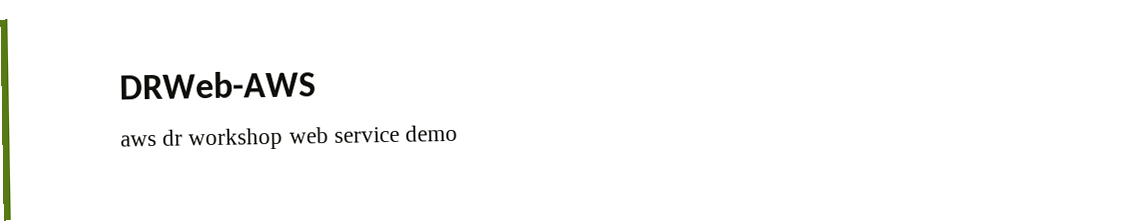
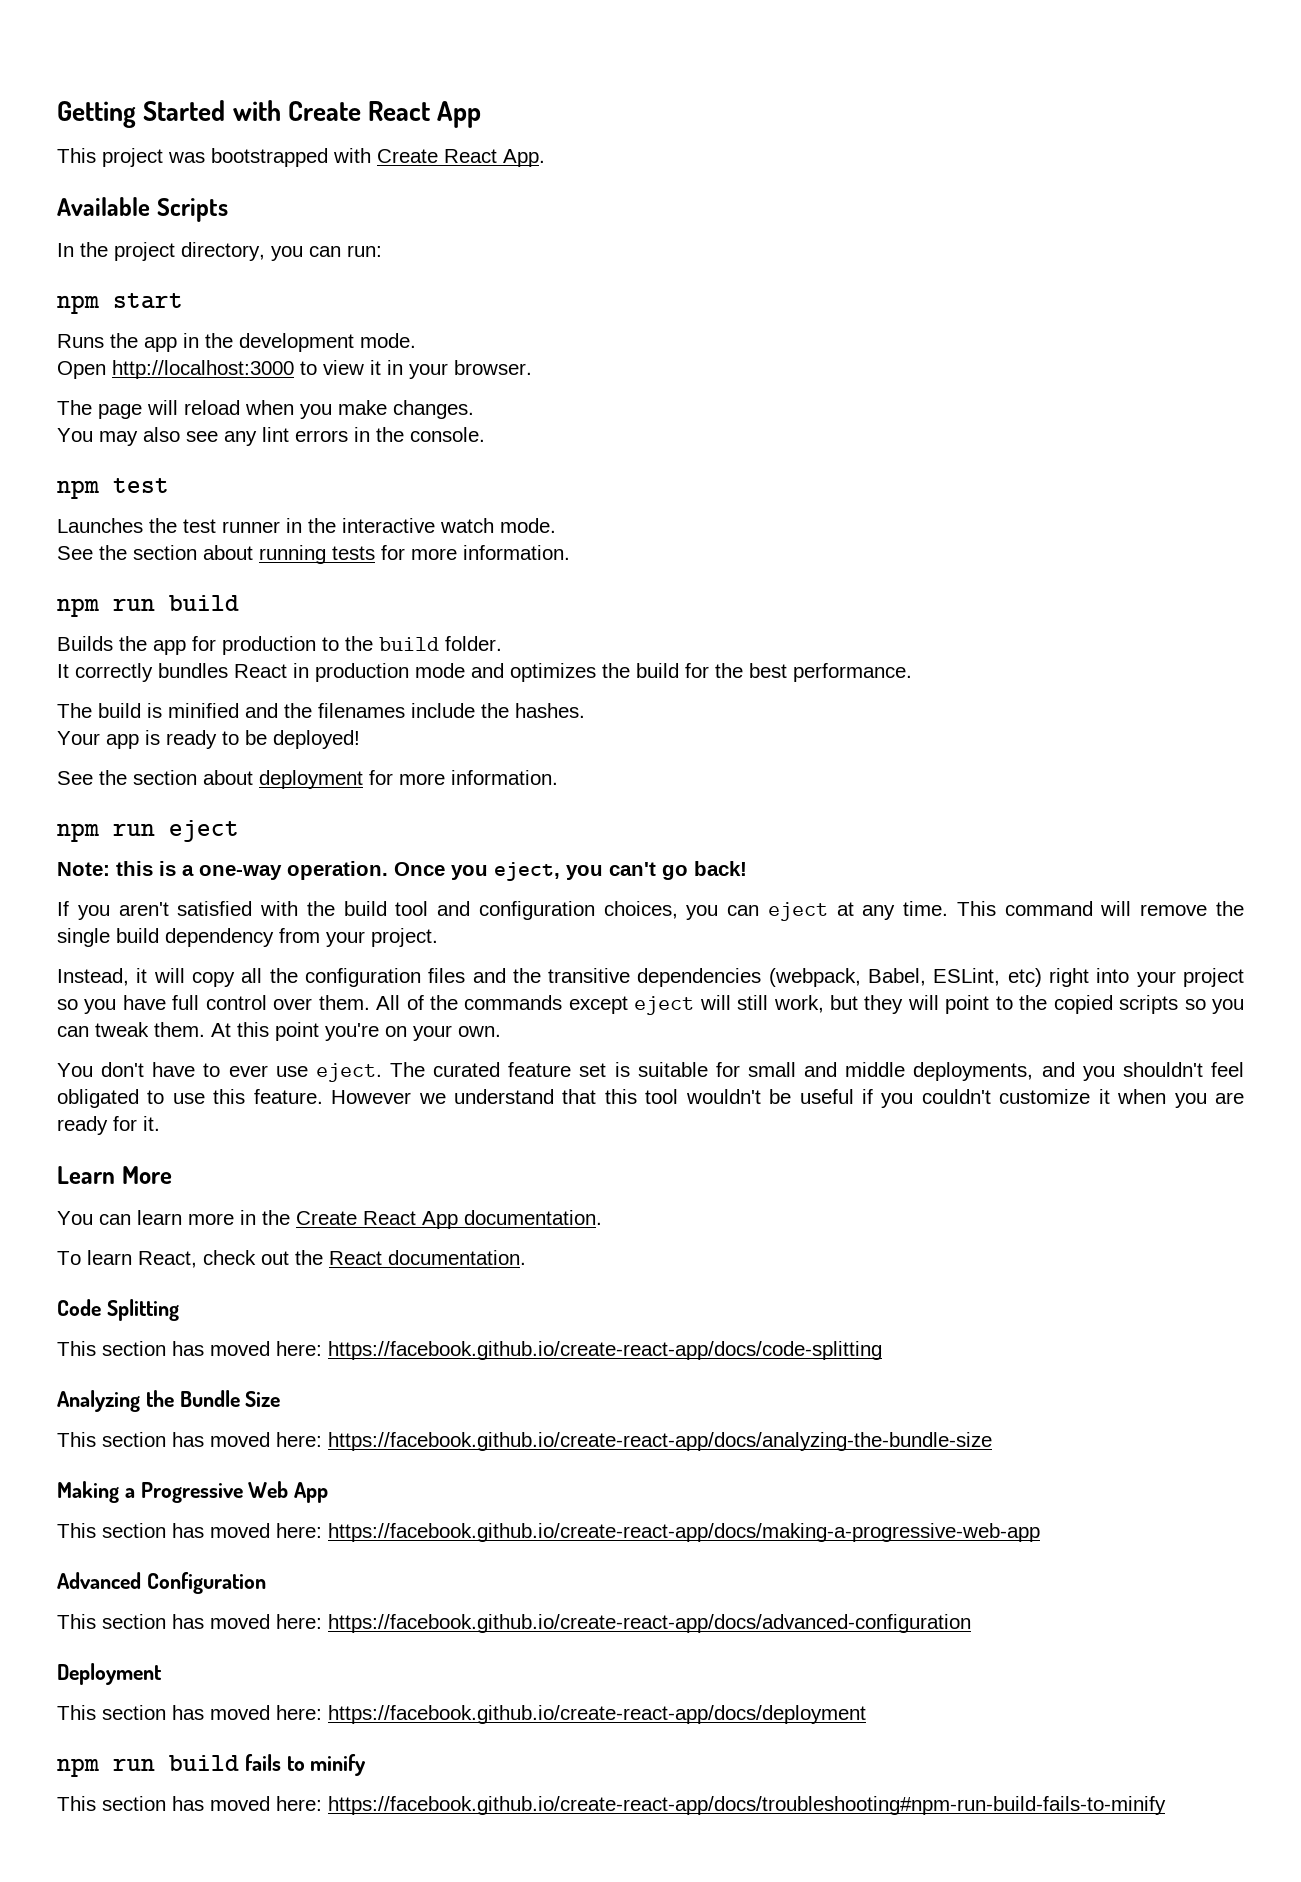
[119,70,316,100] [120,124,459,151] DRWeb-AWS // aws dr workshop web service demo -> [57,100,482,128] [57,148,545,167] [57,197,228,222] [57,242,382,261] [57,293,183,314] [57,333,416,352] [57,360,532,379] [57,400,474,419] [57,427,485,446] [57,478,169,499] [57,518,556,533] [57,545,570,564] [57,595,239,617] [57,636,502,655] [57,663,912,682] [57,703,585,718] [57,730,360,749] [57,770,558,789] [57,820,239,842] [57,861,747,881] [57,901,1245,921] [57,928,438,947] [57,968,1244,987] [57,995,1245,1015] [57,1022,501,1041] [57,1062,1244,1082] [57,1089,1244,1108] [57,1116,160,1135] [57,1166,172,1184] [57,1210,602,1229] [57,1250,526,1268] [57,1299,179,1321] [57,1341,882,1360] [57,1390,281,1412] [57,1432,992,1451] [57,1481,329,1503] [57,1523,1040,1542] [57,1572,266,1594] [57,1614,971,1633] [57,1663,162,1685] [57,1705,866,1724] [57,1754,367,1777] [57,1796,1166,1815] Getting Started with Create React App // This project was bootstrapped with Create React App. // Available Scripts // In the project directory, you can run: // npm start // Runs the app in the development mode. // Open http://localhost:3000 to view it in your browser. // The page will reload when you make changes. // You may also see any lint errors in the console. // npm test // Launches the test runner in the interactive watch mode. // See the section about running tests for more information. // npm run build // Builds the app for production to the build folder. // It correctly bundles React in production mode and optimizes the build for the best performance. // The build is minified and the filenames include the hashes. // Your app is ready to be deployed! // See the section about deployment for more information. // npm run eject // Note: this is a one-way operation. Once you eject, you can't go back! // If you aren't satisfied with the build tool and configuration choices, you can eject at any time. This command will remove the single build dependency from your project. // Instead, it will copy all the configuration files and the transitive dependencies (webpack, Babel, ESLint, etc) right into your project so you have full control over them. All of the commands except eject will still work, but they will point to the copied scripts so you can tweak them. At this point you're on your own. // You don't have to ever use eject. The curated feature set is suitable for small and middle deployments, and you shouldn't feel obligated to use this feature. However we understand that this tool wouldn't be useful if you couldn't customize it when you are ready for it. // Learn More // You can learn more in the Create React App documentation. // To learn React, check out the React documentation. // Code Splitting // This section has moved here: https://facebook.github.io/create-react-app/docs/code-splitting // Analyzing the Bundle Size // This section has moved here: https://facebook.github.io/create-react-app/docs/analyzing-the-bundle-size // Making a Progressive Web App // This section has moved here: https://facebook.github.io/create-react-app/docs/making-a-progressive-web-app // Advanced Configuration // This section has moved here: https://facebook.github.io/create-react-app/docs/advanced-configuration // Deployment // This section has moved here: https://facebook.github.io/create-react-app/docs/deployment // npm run build fails to minify // This section has moved here: https://facebook.github.io/create-react-app/docs/troubleshooting#npm-run-build-fails-to-minify

